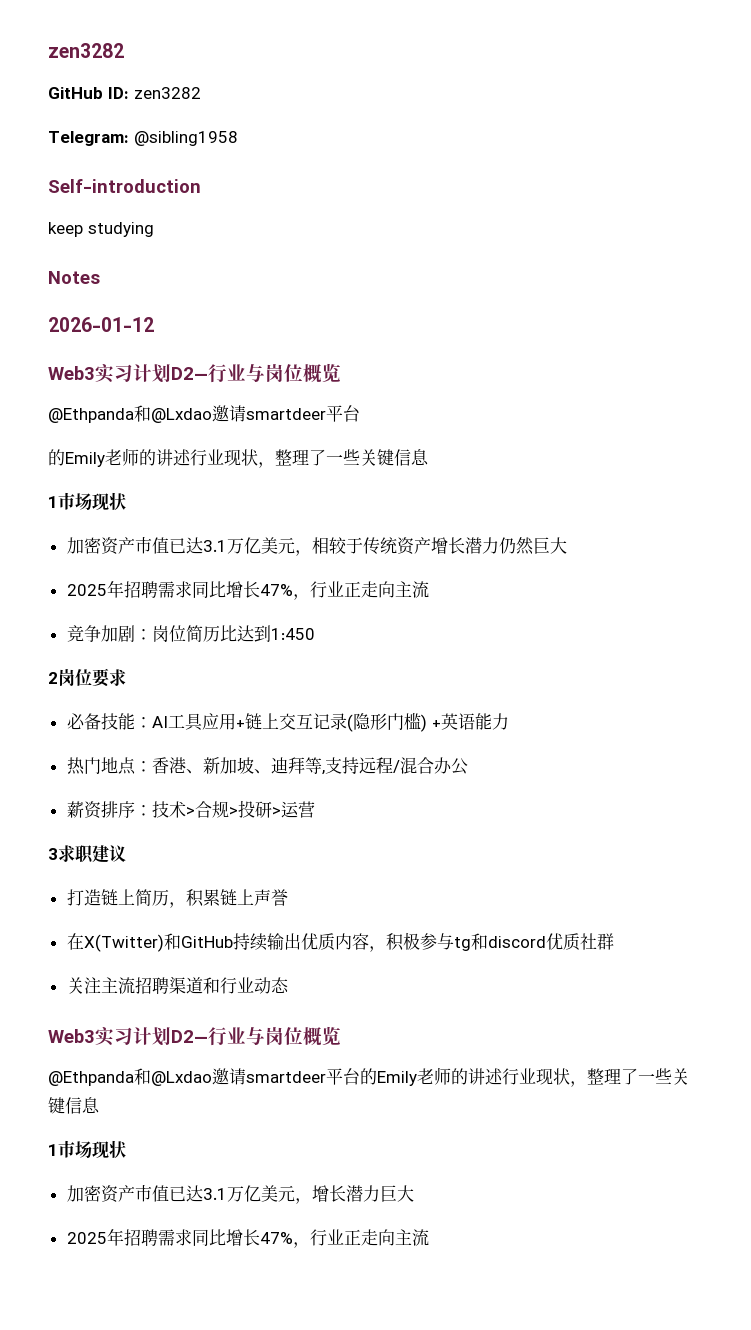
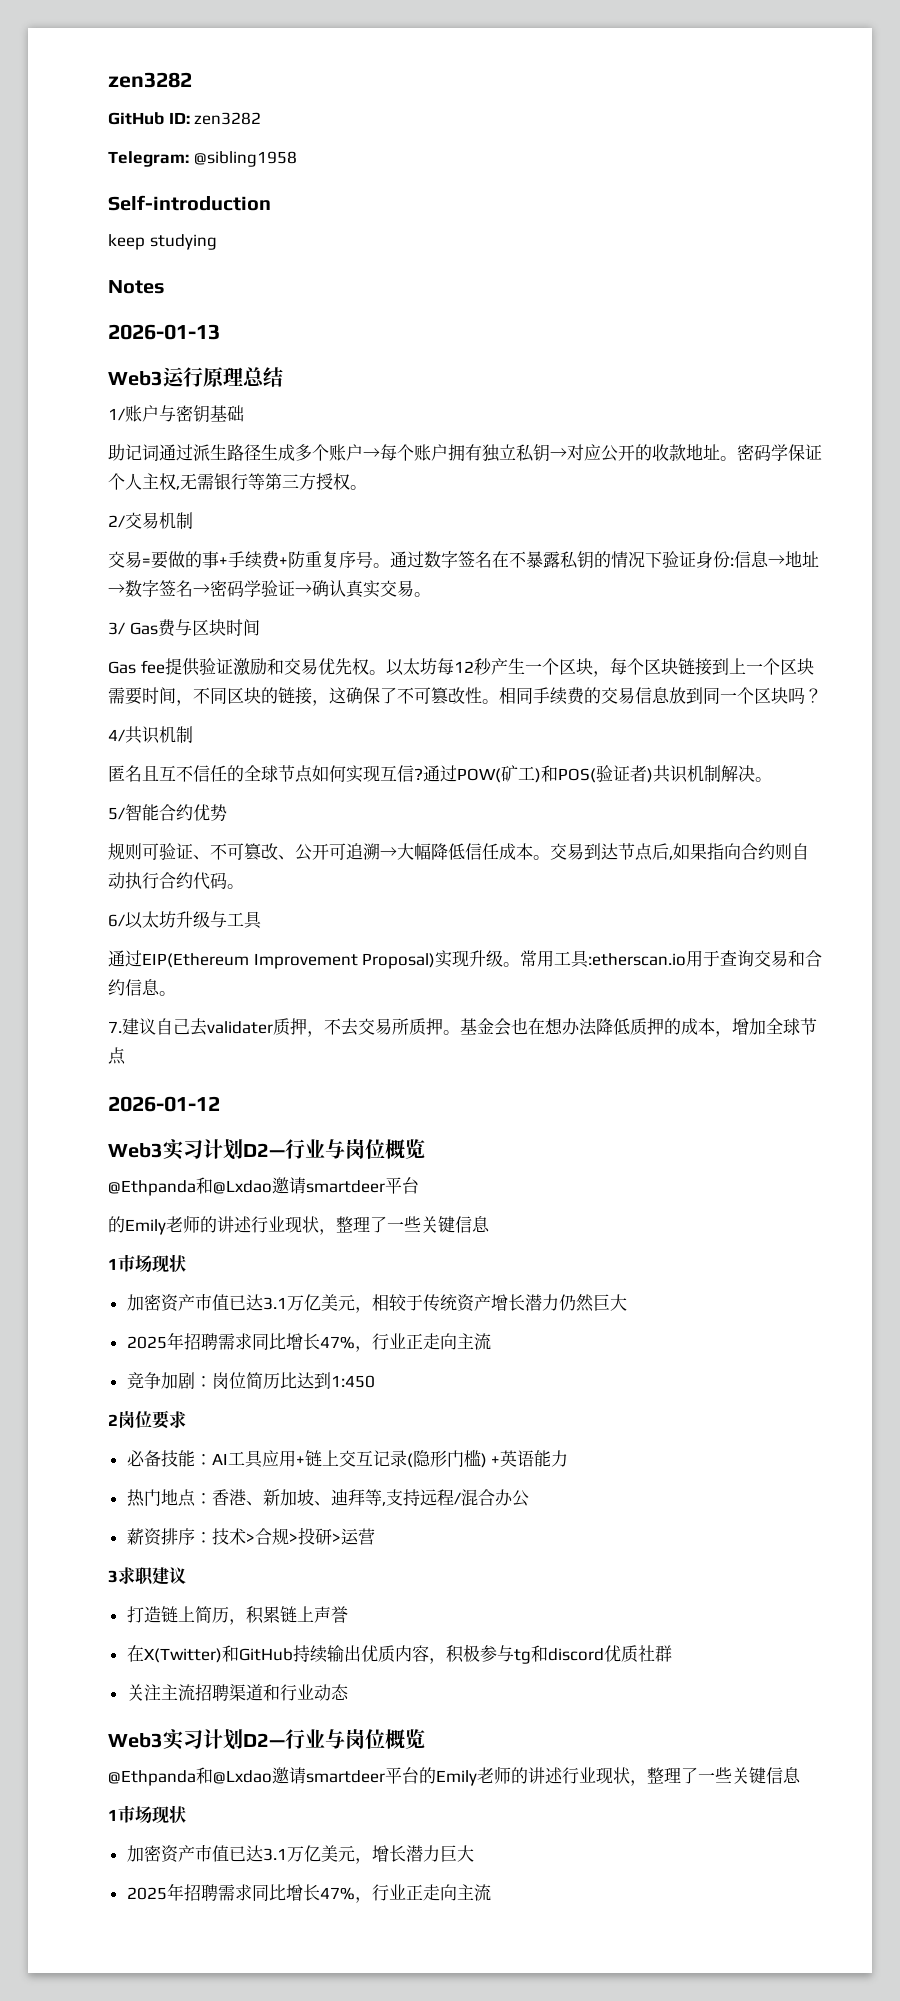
(100, 277) none -> [108,324,220,340] [108,367,283,387] [108,405,244,423] [108,444,822,462] [108,473,367,490] [108,512,193,529] [108,551,819,569] [108,580,431,598] [108,619,260,637] [108,658,814,677] [108,687,822,706] [108,726,193,744] [108,765,772,783] [108,804,227,821] [108,843,809,861] [108,872,244,890] [108,911,262,929] [108,950,823,969] [108,979,176,996] [108,1018,817,1037] [108,1047,126,1065] // 2026-01-13 // Web3运行原理总结 // 1/账户与密钥基础 // 助记词通过派生路径生成多个账户→每个账户拥有独立私钥→对应公开的收款地址。密码学保证个人主权,无需银行等第三方授权。 // 2/交易机制 // 交易=要做的事+手续费+防重复序号。通过数字签名在不暴露私钥的情况下验证身份:信息→地址→数字签名→密码学验证→确认真实交易。 // 3/ Gas费与区块时间 // Gas fee提供验证激励和交易优先权。以太坊每12秒产生一个区块，每个区块链接到上一个区块需要时间，不同区块的链接，这确保了不可篡改性。相同手续费的交易信息放到同一个区块吗？ // 4/共识机制 // 匿名且互不信任的全球节点如何实现互信?通过POW(矿工)和POS(验证者)共识机制解决。 // 5/智能合约优势 // 规则可验证、不可篡改、公开可追溯→大幅降低信任成本。交易到达节点后,如果指向合约则自动执行合约代码。 // 6/以太坊升级与工具 // 通过EIP(Ethereum Improvement Proposal)实现升级。常用工具:etherscan.io用于查询交易和合约信息。 // 7.建议自己去validater质押，不去交易所质押。基金会也在想办法降低质押的成本，增加全球节点

